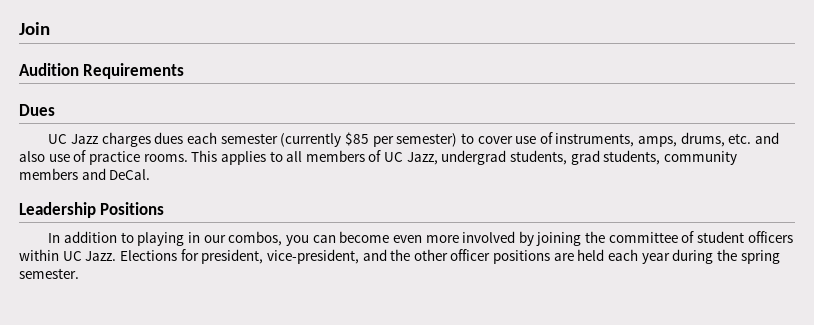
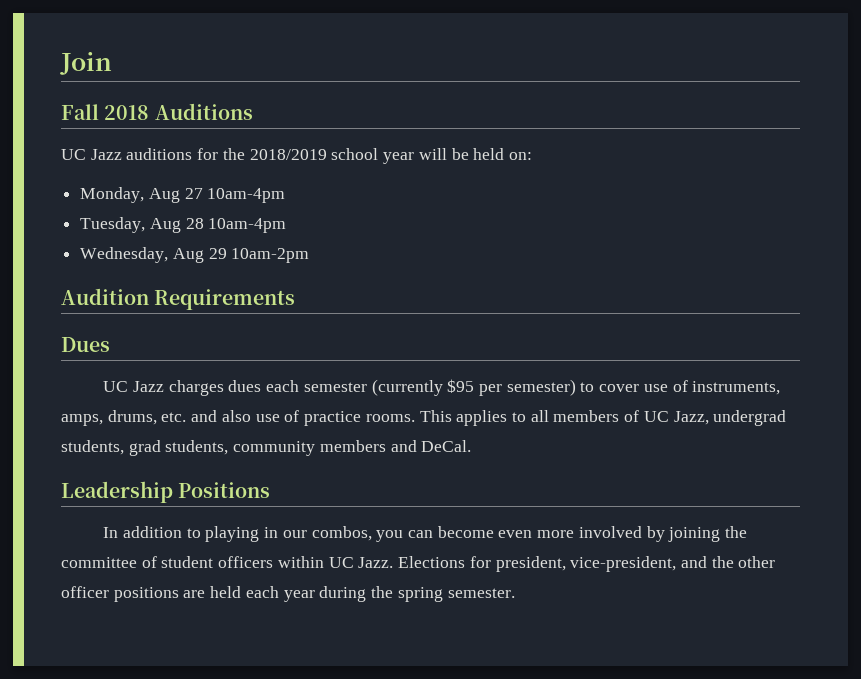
(50, 28) none -> [61,103,253,120] [61,148,532,164] [80,187,286,203] [80,217,287,233] [80,247,310,263] // Fall 2018 Auditions // UC Jazz auditions for the 2018/2019 school year will be held on: // Monday, Aug 27 10am-4pm // Tuesday, Aug 28 10am-4pm // Wednesday, Aug 29 10am-2pm
[344,132,369,146] $85 -> [447,379,475,393] $95

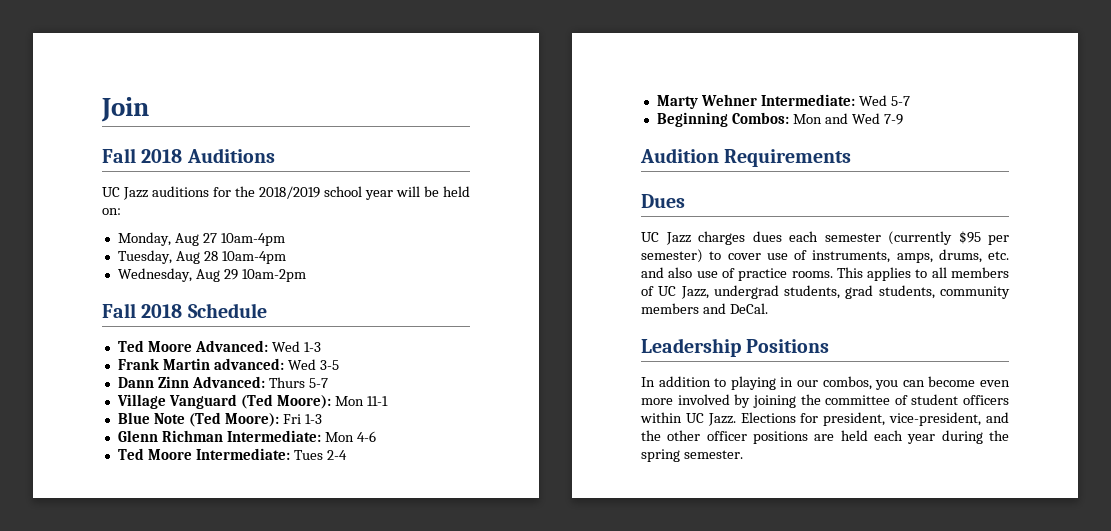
(310, 255) none -> [102,303,267,318] [117,340,321,352] [117,358,339,370] [117,376,328,388] [116,394,388,409] [117,412,322,427] [117,430,376,442] [117,448,347,460] [656,94,910,109] [656,112,903,127] // Fall 2018 Schedule // Ted Moore Advanced: Wed 1-3 // Frank Martin advanced: Wed 3-5 // Dann Zinn Advanced: Thurs 5-7 // Village Vanguard (Ted Moore): Mon 11-1 // Blue Note (Ted Moore): Fri 1-3 // Glenn Richman Intermediate: Mon 4-6 // Ted Moore Intermediate: Tues 2-4 // Marty Wehner Intermediate: Wed 5-7 // Beginning Combos: Mon and Wed 7-9

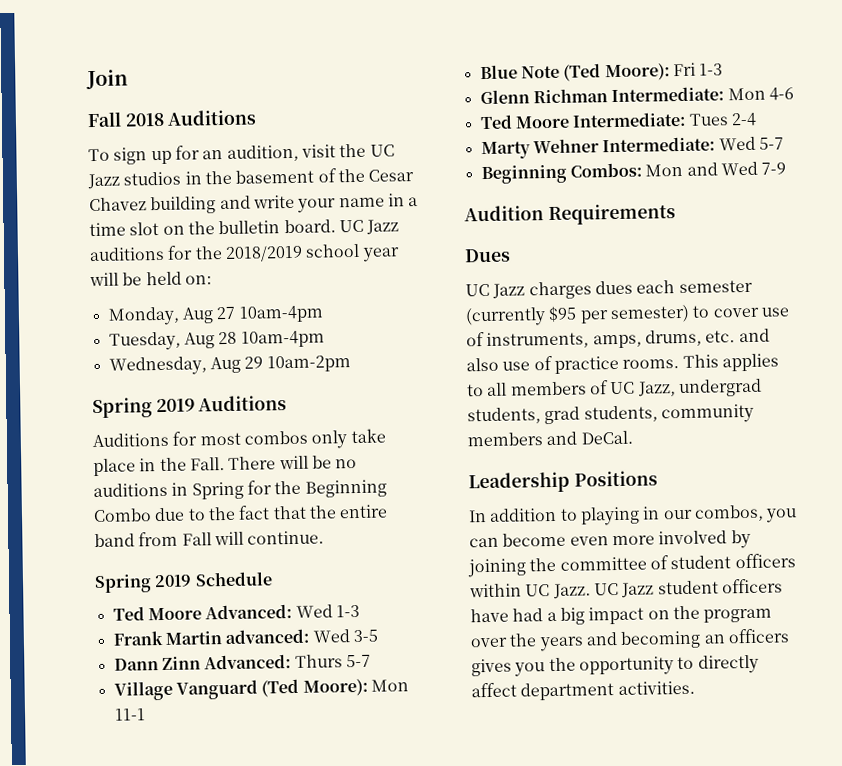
(275, 155) none -> [88,143,395,165] [87,168,415,190] [89,193,419,215] [89,219,336,237] To sign up for an audition, visit the UC Jazz studios in the basement of the Cesar Chavez building and write your name in a time slot on the bulletin board.
[102,303,183,318] Fall 2018 -> [92,395,288,419] [92,428,386,449] [93,455,358,477] [93,479,387,500] [93,504,389,523] [94,530,325,548] [94,574,193,594] Spring 2019 Auditions // Auditions for most combos only take place in the Fall. There will be no auditions in Spring for the Beginning Combo due to the fact that the entire band from Fall will continue. // Spring 2019
[740,412,1009,426] [641,430,1009,444] [641,449,743,462] Elections for president, vice-president, and the other officer positions are held each year during the spring semester. -> [593,578,783,598] [470,605,773,625] [470,628,790,652] [471,654,759,677] [471,680,695,701] UC Jazz student officers have had a big impact on the program over the years and becoming an officers gives you the opportunity to directly affect department activities.

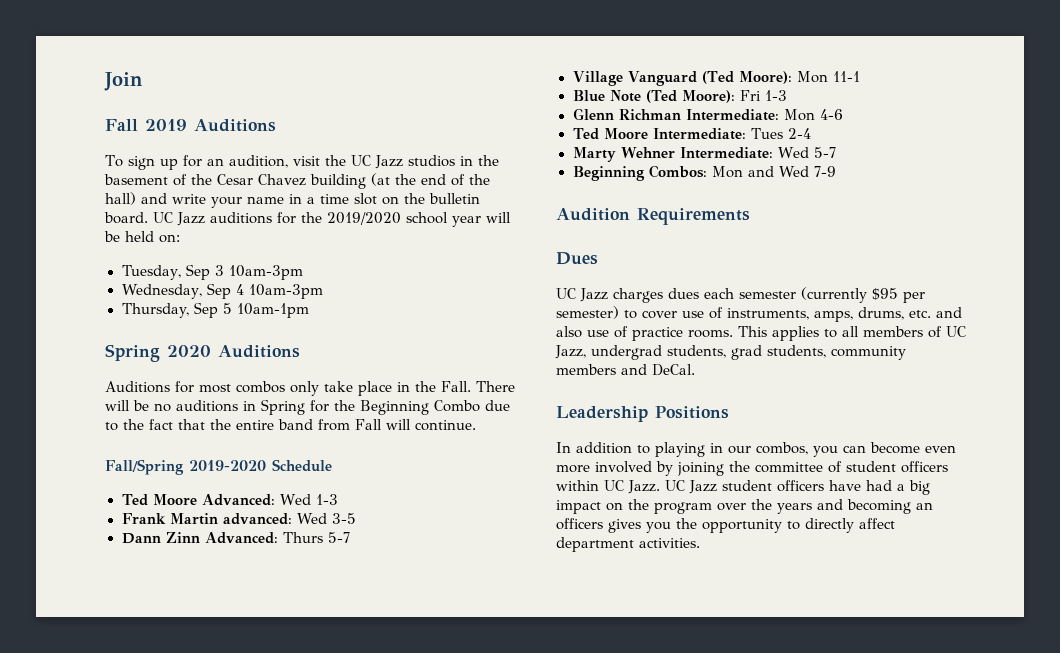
[124,112,165,127] 2018 -> [145,119,187,131] 2019
(217, 205) none -> [371,173,490,186] [105,192,136,205] (at the end of the hall)
[224,244,303,262] 2018/2019 -> [327,212,401,225] 2019/2020
[107,305,324,326] [108,330,325,351] [108,355,351,376] [92,397,195,419] Monday, Aug 27 10am-4pm // Tuesday, Aug 28 10am-4pm // Wednesday, Aug 29 10am-2pm // Spring 2019 -> [121,264,304,280] [121,283,324,299] [121,302,310,318] [105,344,211,362] Tuesday, Sep 3 10am-3pm // Wednesday, Sep 4 10am-3pm // Thursday, Sep 5 10am-1pm // Spring 2020
[94,574,193,594] Spring 2019 -> [105,459,266,475] Fall/Spring 2019-2020

